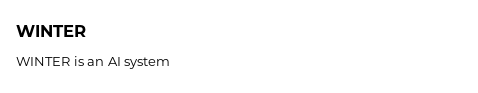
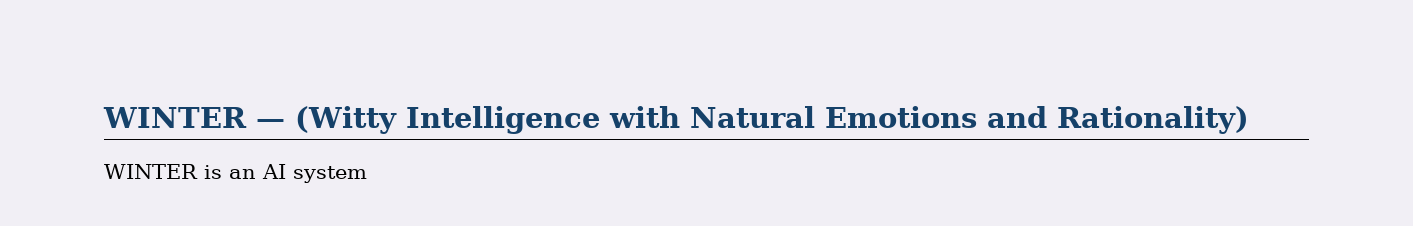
[16,25,86,37] WINTER -> [103,106,1249,134] WINTER — (Witty Intelligence with Natural Emotions and Rationality)

